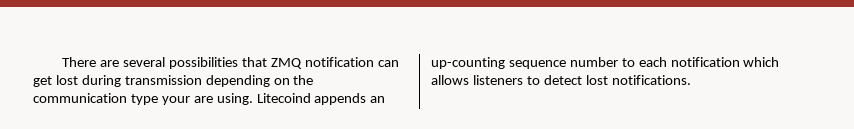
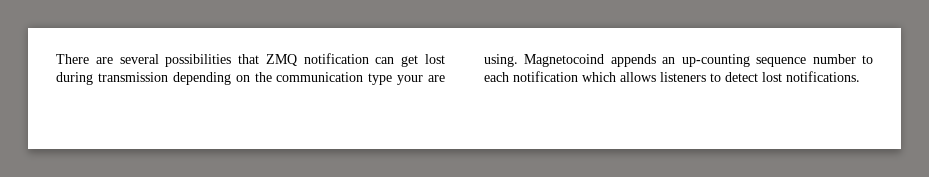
[256,93,311,103] Litecoind -> [524,54,605,67] Magnetocoind

